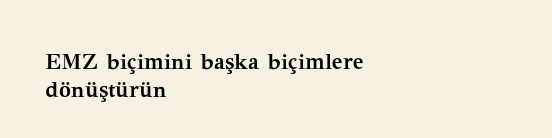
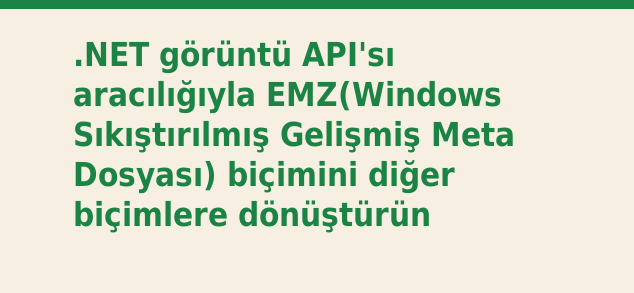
[45,54,259,74] EMZ biçimini başka -> [73,40,395,74] [73,80,502,114] [73,120,515,153] [73,160,455,194] .NET görüntü API'sı aracılığıyla EMZ(Windows Sıkıştırılmış Gelişmiş Meta Dosyası) biçimini diğer

